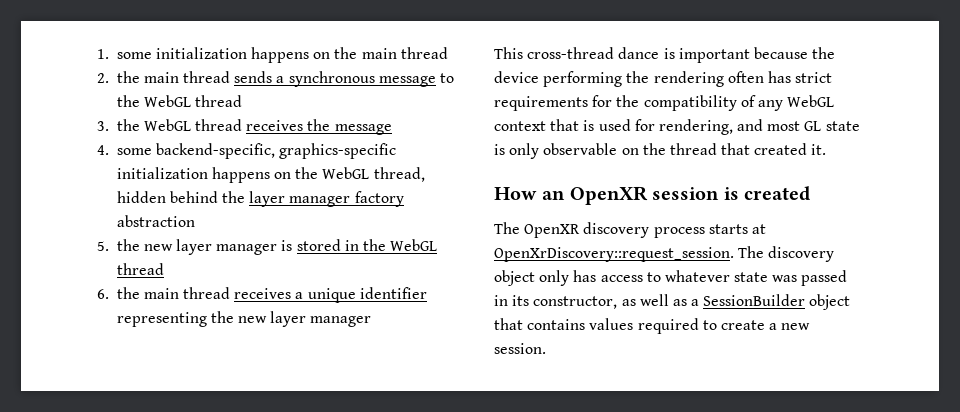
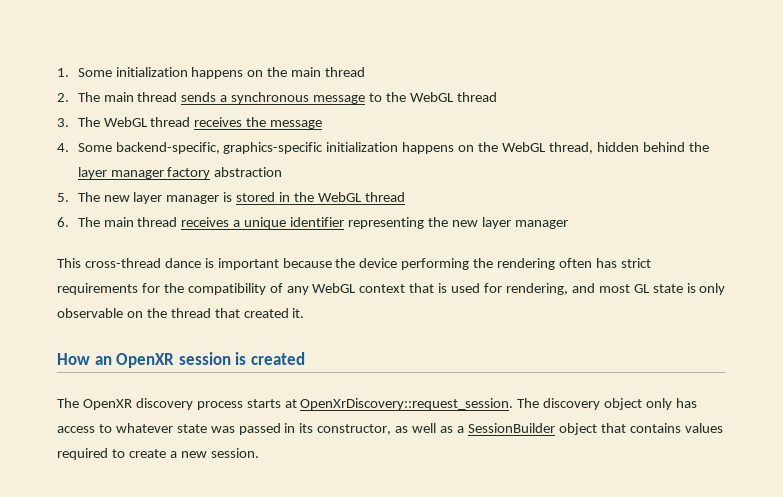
[116,52,152,59] some -> [77,68,112,77] Some
[116,71,140,83] the -> [77,92,100,102] The
[116,119,140,131] the -> [77,117,100,127] The
[116,148,152,155] some -> [77,143,112,152] Some
[116,239,140,251] the -> [77,192,100,202] The
[116,287,140,299] the -> [77,217,100,227] The

